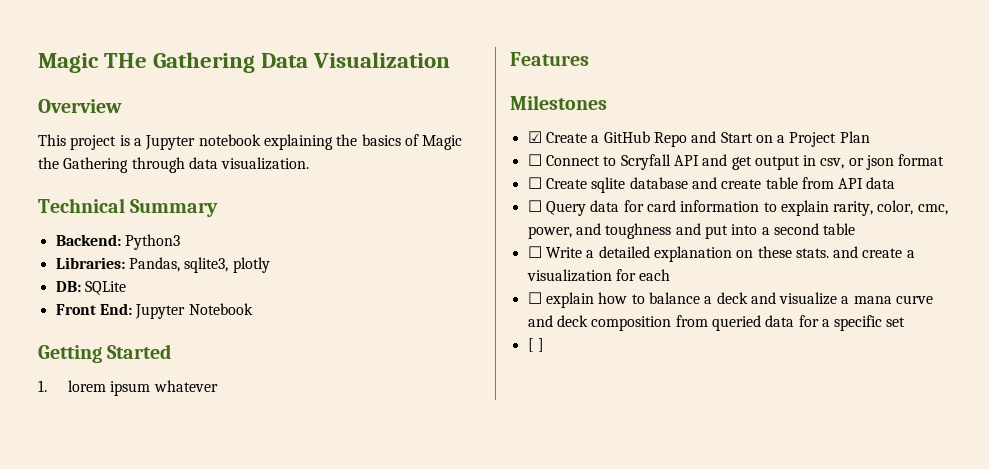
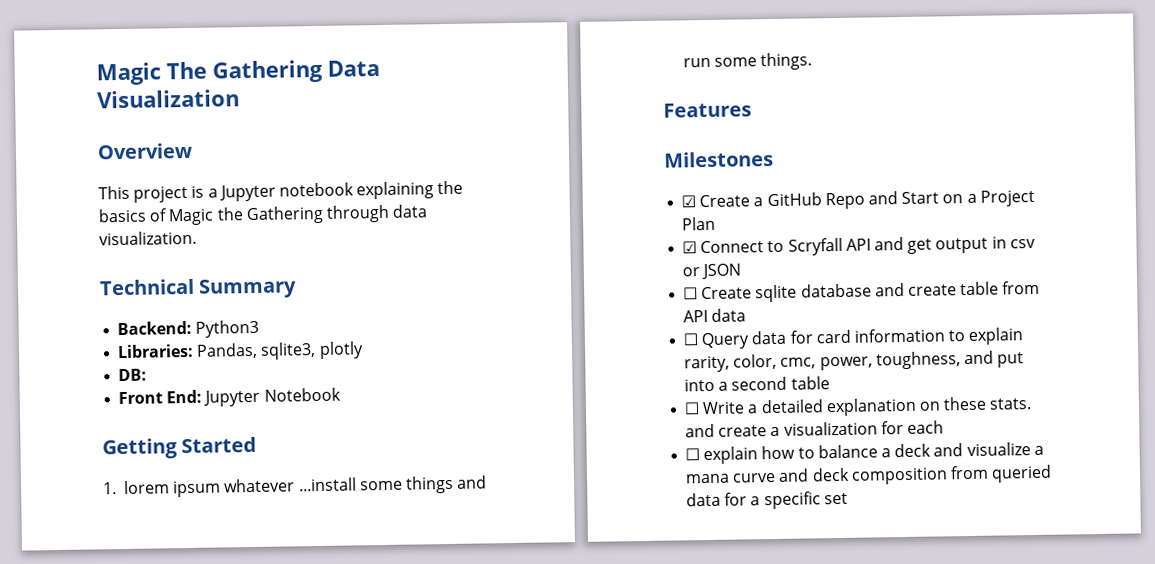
[38,53,148,73] Magic THe -> [96,61,207,86] Magic The
[84,281,126,295] SQLite -> (148, 375) none
(218, 386) none -> [297,475,488,494] [682,52,813,71] ...install some things and run some things.
[527,154,542,166] ☐ -> [682,241,698,254] ☑
[820,154,945,170] csv, or json format -> [1009,238,1036,249] [682,263,742,280] csv or JSON
[575,223,672,239] and toughness -> [875,351,961,370] toughness,
[527,338,544,352] // [ ] -> (848, 498) none

